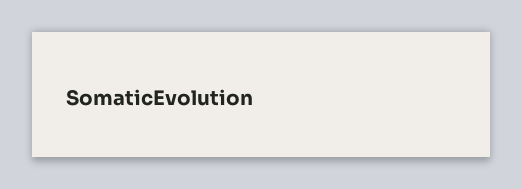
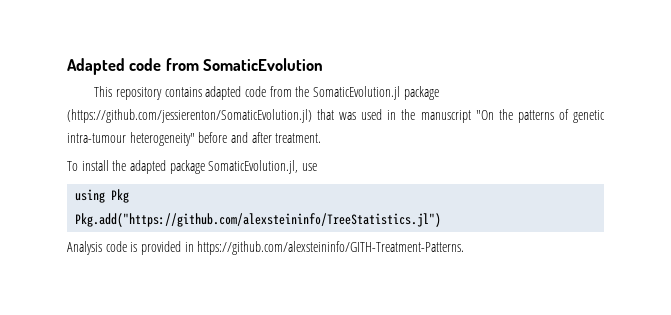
[66,89,253,106] SomaticEvolution -> [67,58,324,75] [94,86,439,100] [67,109,605,123] [67,132,322,146] [67,160,317,174] [75,189,130,203] [75,213,442,227] [67,241,465,255] Adapted code from SomaticEvolution // This repository contains adapted code from the SomaticEvolution.jl package (https://github.com/jessierenton/SomaticEvolution.jl) that was used in the manuscript "On the patterns of genetic intra-tumour heterogeneity" before and after treatment. // To install the adapted package SomaticEvolution.jl, use // using Pkg // Pkg.add("https://github.com/alexsteininfo/TreeStatistics.jl") // Analysis code is provided in https://github.com/alexsteininfo/GITH-Treatment-Patterns.

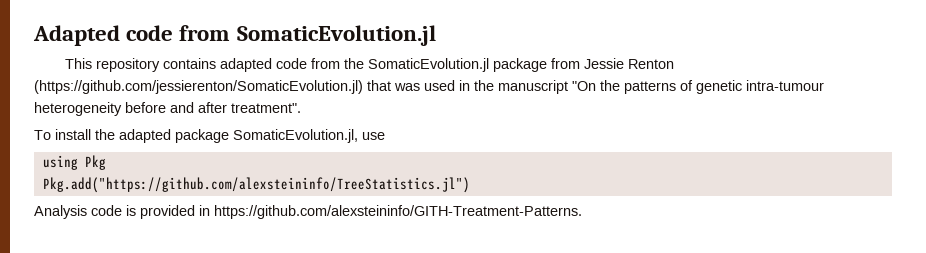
[203,58,324,71] SomaticEvolution -> [236,25,436,46] SomaticEvolution.jl
(439, 93) none -> [551,58,675,69] from Jessie Renton
[129,132,195,146] heterogeneity" -> [34,102,122,116] heterogeneity
[275,133,322,143] treatment. -> [231,103,301,113] treatment".

